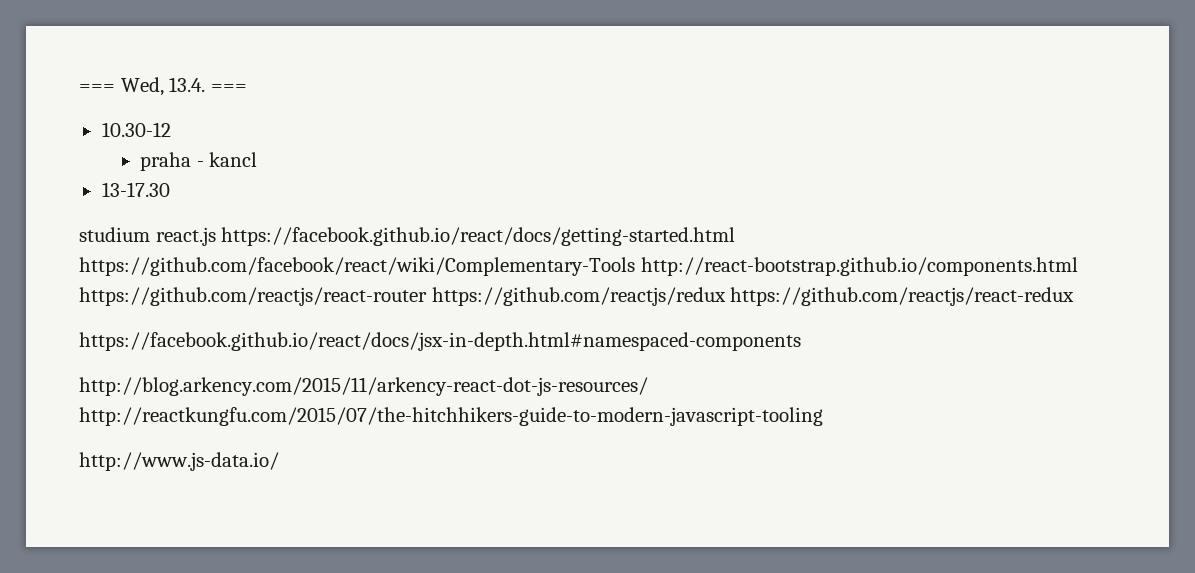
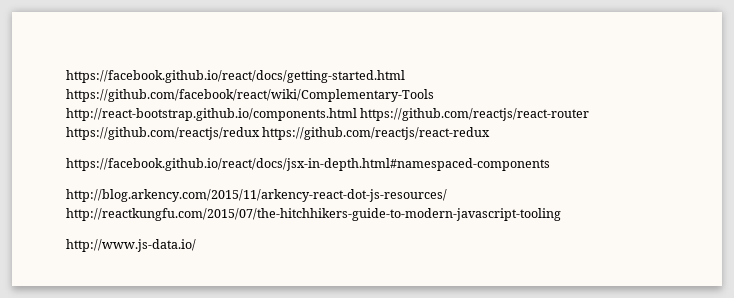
[79,77,247,96] [101,122,171,137] [140,152,258,171] [101,182,170,197] [79,227,216,246] === Wed, 13.4. === // 10.30-12 // praha - kancl // 13-17.30 // studium react.js -> (66, 76) none

